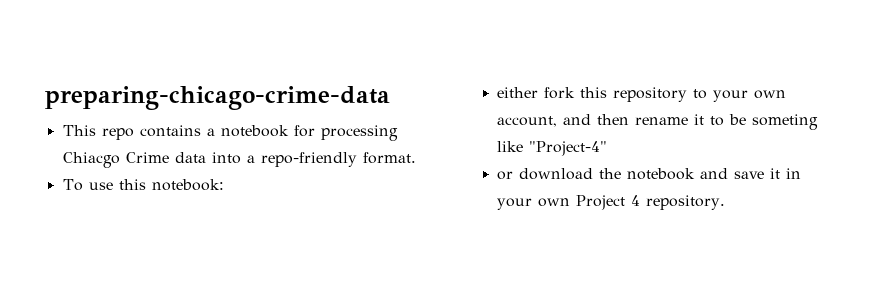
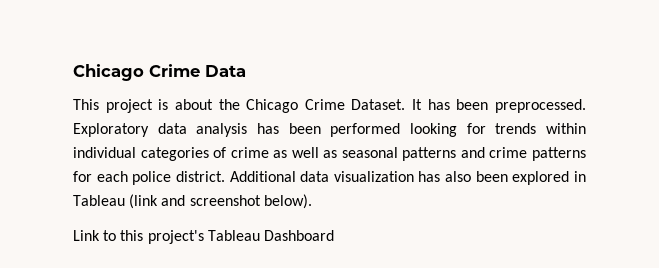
[45,86,390,110] [62,125,398,141] [62,152,416,168] [62,179,224,191] [497,87,787,102] [497,114,819,130] [497,141,608,156] [497,168,802,180] [497,195,726,210] preparing-chicago-crime-data // This repo contains a notebook for processing Chiacgo Crime data into a repo-friendly format. // To use this notebook: // either fork this repository to your own account, and then rename it to be someting like "Project-4" // or download the notebook and save it in your own Project 4 repository. -> [73,64,246,81] [73,99,586,113] [73,123,586,137] [73,147,586,161] [73,171,586,185] [73,194,312,209] [73,230,334,244] Chicago Crime Data // This project is about the Chicago Crime Dataset. It has been preprocessed. Exploratory data analysis has been performed looking for trends within individual categories of crime as well as seasonal patterns and crime patterns for each police district. Additional data visualization has also been explored in Tableau (link and screenshot below). // Link to this project's Tableau Dashboard

